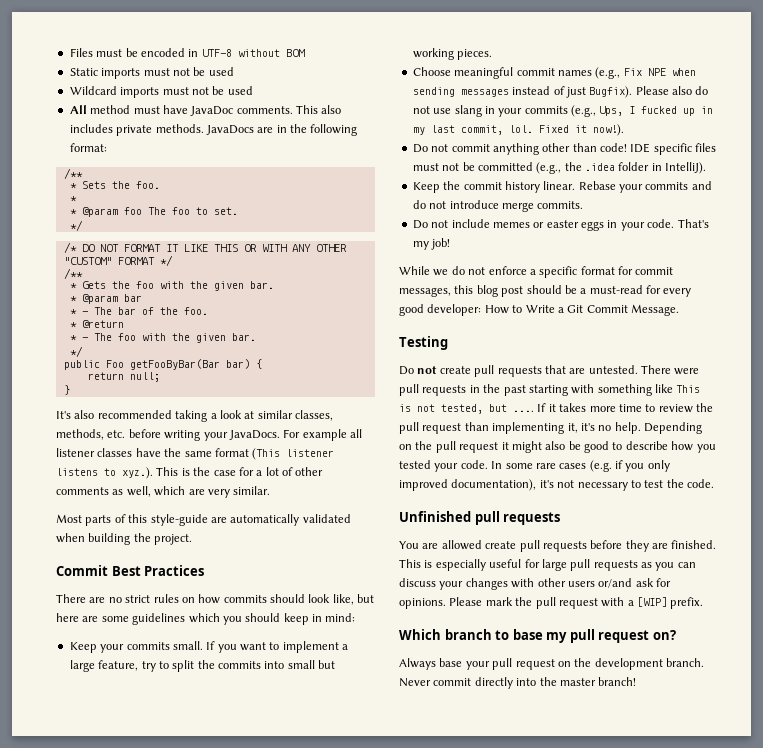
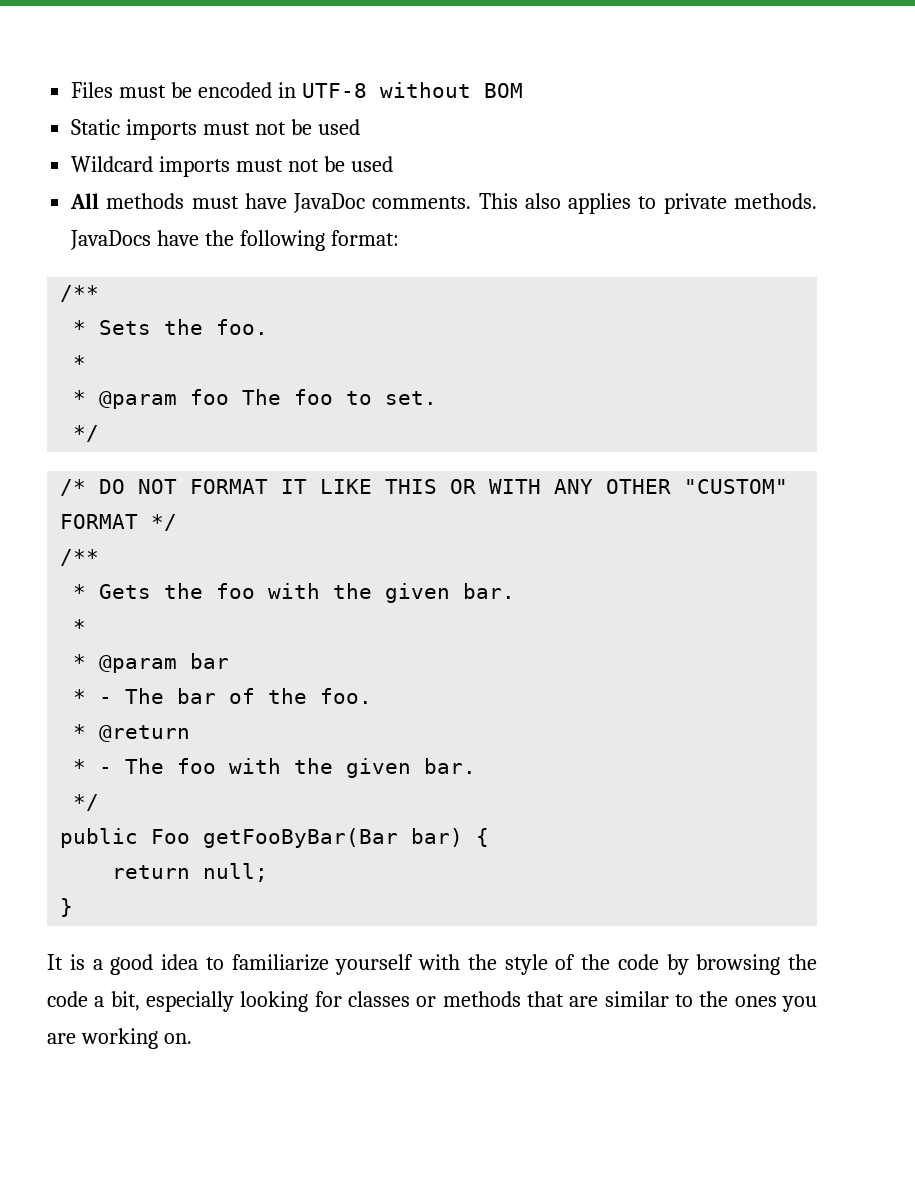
[90,105,131,114] method -> [106,193,185,209] methods
[69,124,113,133] includes -> [568,193,657,214] applies to
[257,125,287,133] are in -> [157,230,200,246] have
(77, 299) none -> [73,654,87,669] // *
[56,410,333,422] [56,429,362,441] [56,448,335,460] [56,467,324,479] [56,486,271,498] [56,514,351,526] [56,533,193,545] [56,565,205,576] [56,594,375,605] [56,613,356,625] [69,641,349,653] [69,660,336,672] [412,48,493,60] [412,67,696,79] [412,86,709,98] [412,105,714,117] [412,124,624,136] [412,143,717,155] [412,162,707,174] [412,181,712,193] [412,200,584,212] [412,219,709,231] [412,238,451,250] [399,266,674,278] [399,285,692,297] [399,304,679,316] [399,336,448,350] [399,365,700,377] [399,384,701,396] [399,403,713,414] [399,422,702,434] [399,441,716,453] [399,460,670,472] [399,479,714,491] [399,511,561,525] [399,540,717,552] [399,559,696,571] [399,578,671,590] [399,597,704,609] [399,629,676,643] [399,658,704,670] [399,677,637,689] It's also recommended taking a look at similar classes, methods, etc. before writing your JavaDocs. For example all listener classes have the same format (This listener listens to xyz.). This is the case for a lot of other comments as well, which are very similar. // Most parts of this style-guide are automatically validated when building the project. // Commit Best Practices // There are no strict rules on how commits should look like, but here are some guidelines which you should keep in mind: // Keep your commits small. If you want to implement a large feature, try to split the commits into small but working pieces. // Choose meaningful commit names (e.g., Fix NPE when sending messages instead of just Bugfix). Please also do not use slang in your commits (e.g., Ups, I fucked up in my last commit, lol. Fixed it now!). // Do not commit anything other than code! IDE specific files must not be committed (e.g., the .idea folder in IntelliJ). // Keep the commit history linear. Rebase your commits and do not introduce merge commits. // Do not include memes or easter eggs in your code. That's my job! // While we do not enforce a specific format for commit messages, this blog post should be a must-read for every good developer: How to Write a Git Commit Message. // Testing // Do not create pull requests that are untested. There were pull requests in the past starting with something like This is not tested, but .... If it takes more time to review the pull request than implementing it, it's no help. Depending on the pull request it might also be good to describe how you tested your code. In some rare cases (e.g. if you only improved documentation), it's not necessary to test the code. // Unfinished pull requests // You are allowed create pull requests before they are finished. This is especially useful for large pull requests as you can discuss your changes with other users or/and ask for opinions. Please mark the pull request with a [WIP] prefix. // Which branch to base my pull request on? // Always base your pull request on the development branch. Never commit directly into the master branch! -> [47,954,817,975] [47,991,818,1012] [47,1028,192,1049] It is a good idea to familiarize yourself with the style of the code by browsing the code a bit, especially looking for classes or methods that are similar to the ones you are working on.

